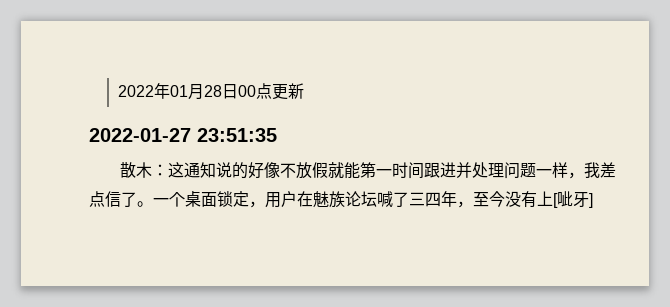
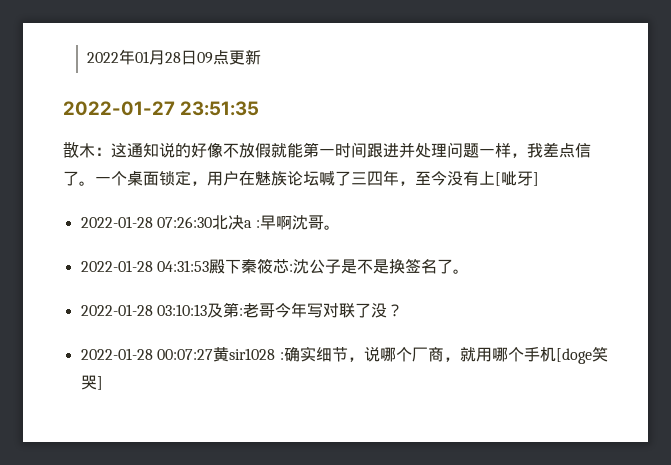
[237,85,256,97] 00 -> [197,52,214,64] 09
(593, 200) none -> [80,215,341,230] [80,258,469,274] [80,302,403,318] [80,346,608,364] [80,375,103,390] // 2022-01-28 07:26:30北决a :早啊沈哥。 // 2022-01-28 04:31:53殿下秦筱芯:沈公子是不是换签名了。 // 2022-01-28 03:10:13及第:老哥今年写对联了没？ // 2022-01-28 00:07:27黄sir1028 :确实细节，说哪个厂商，就用哪个手机[doge笑哭]

